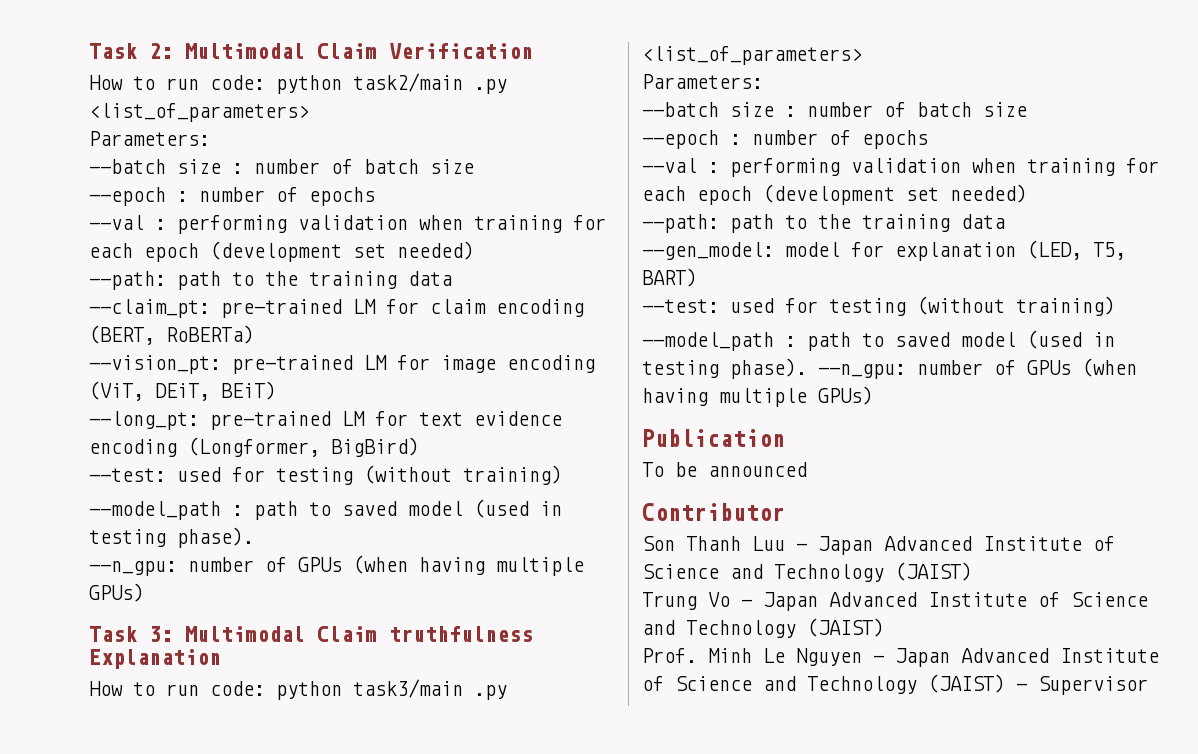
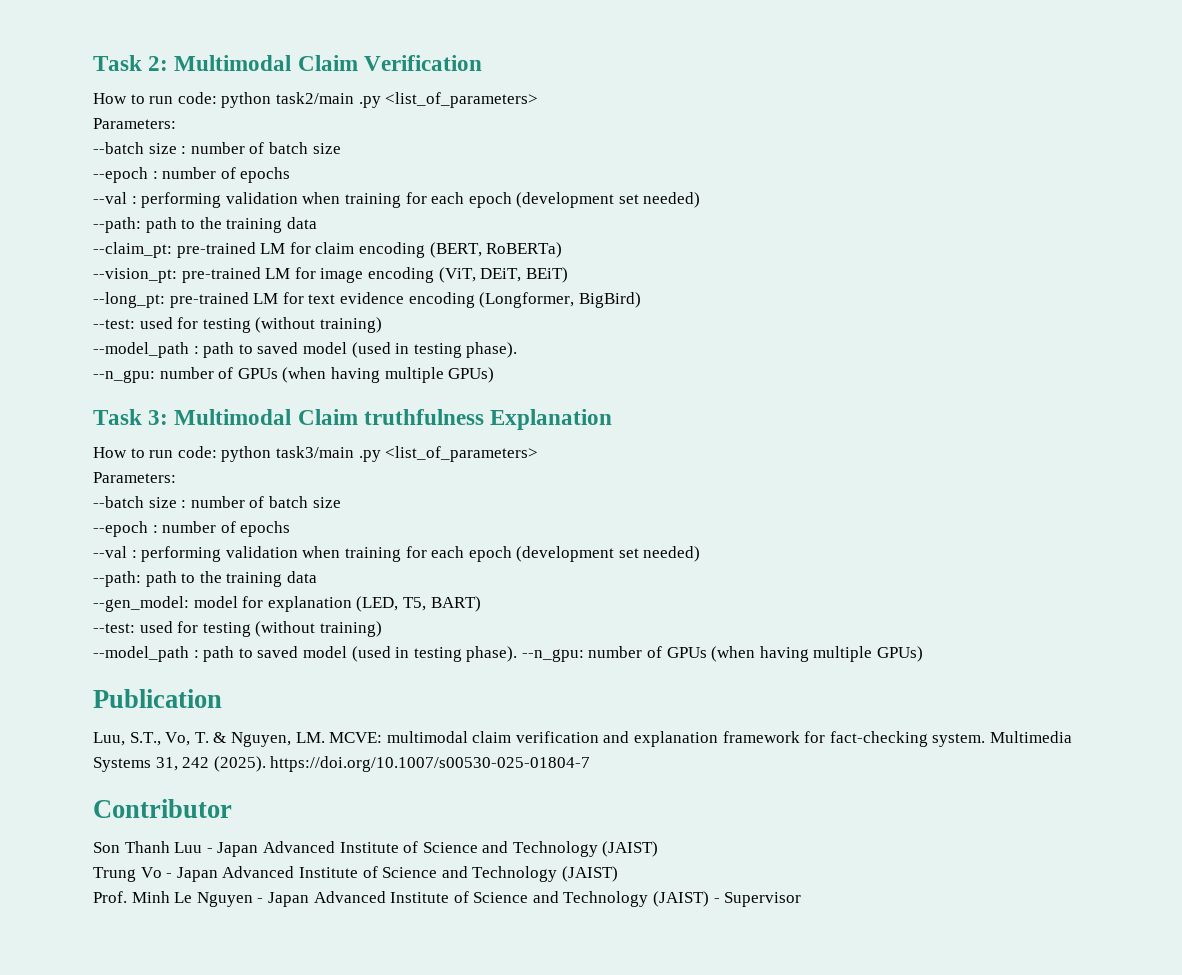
[642,462,807,477] To be announced -> [93,731,1073,747] [93,756,591,772] Luu, S.T., Vo, T. & Nguyen, LM. MCVE: multimodal claim verification and explanation framework for fact-checking system. Multimedia Systems 31, 242 (2025). https://doi.org/10.1007/s00530-025-01804-7

